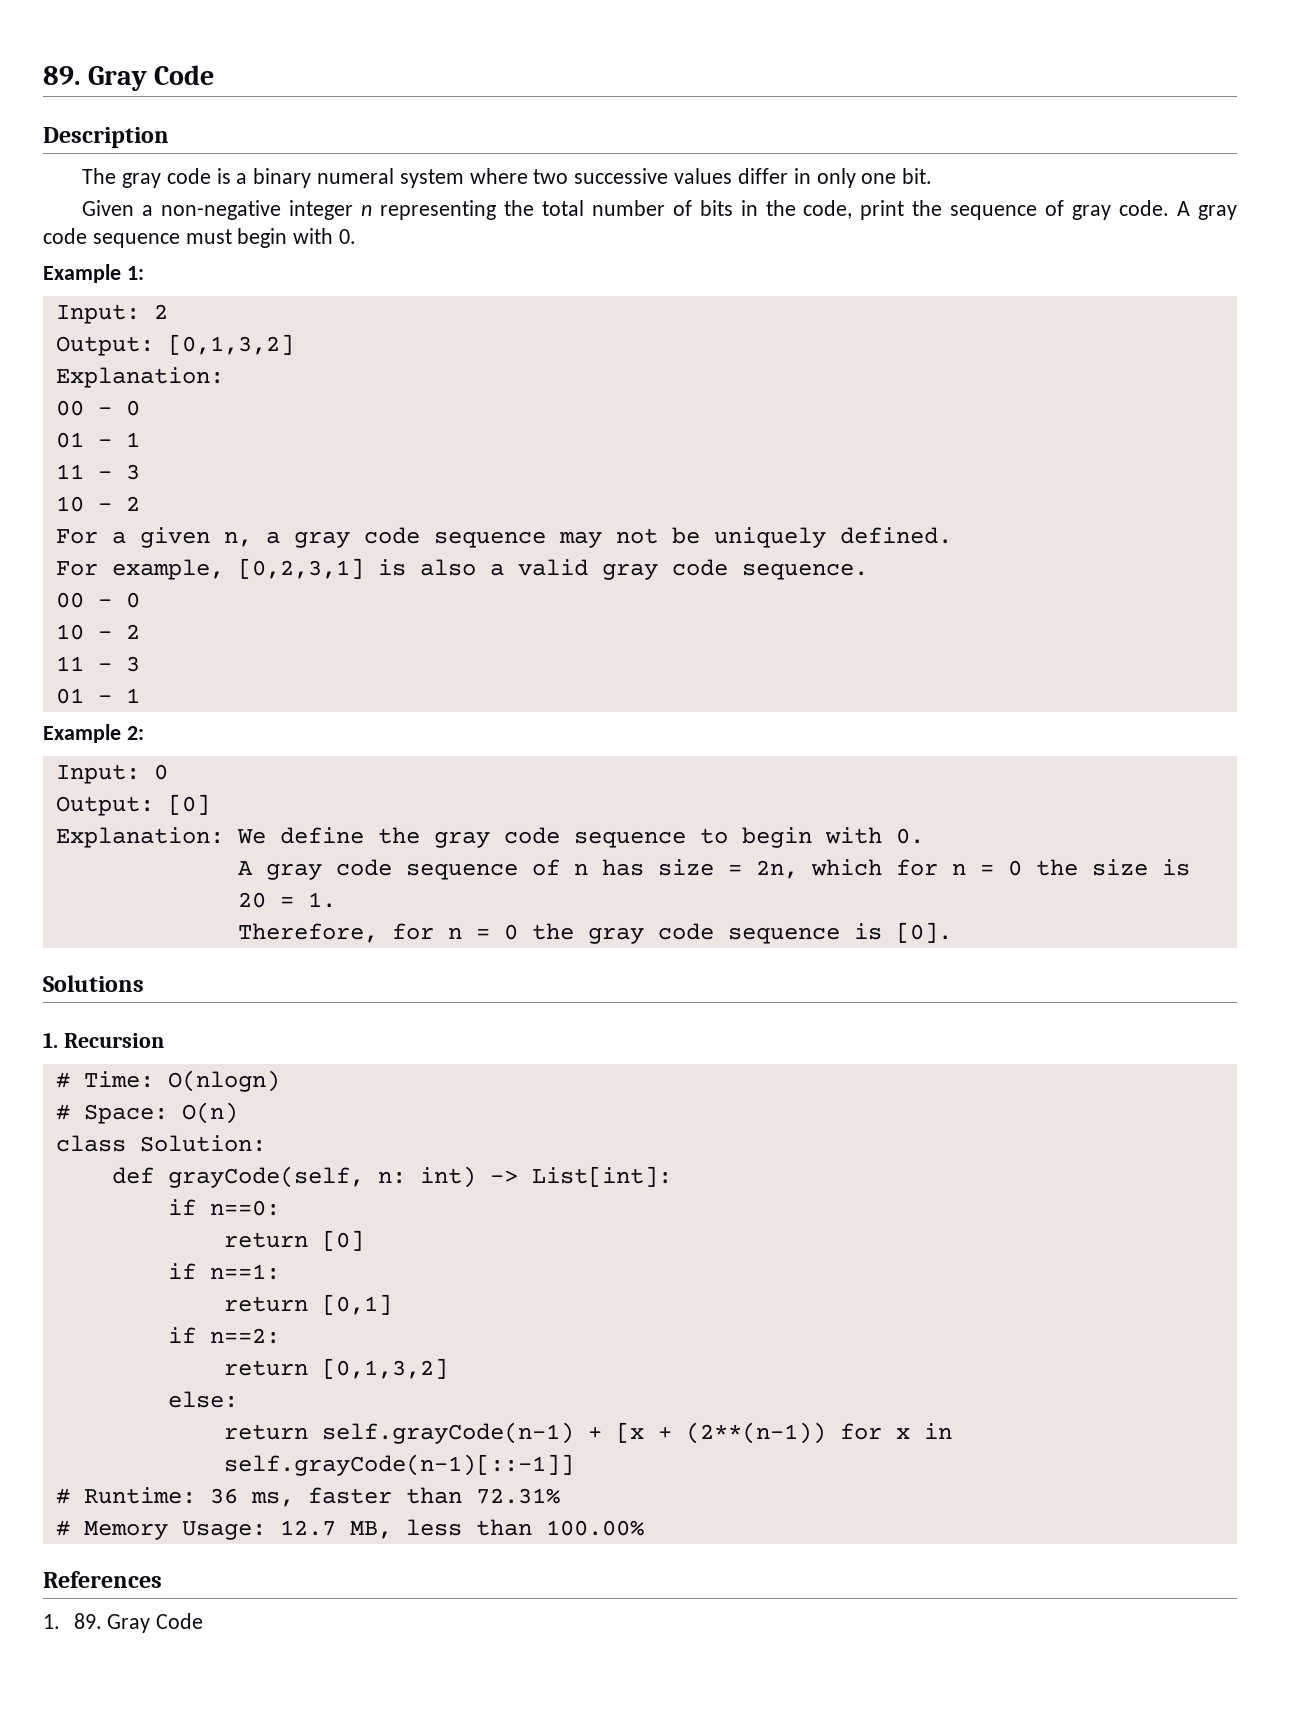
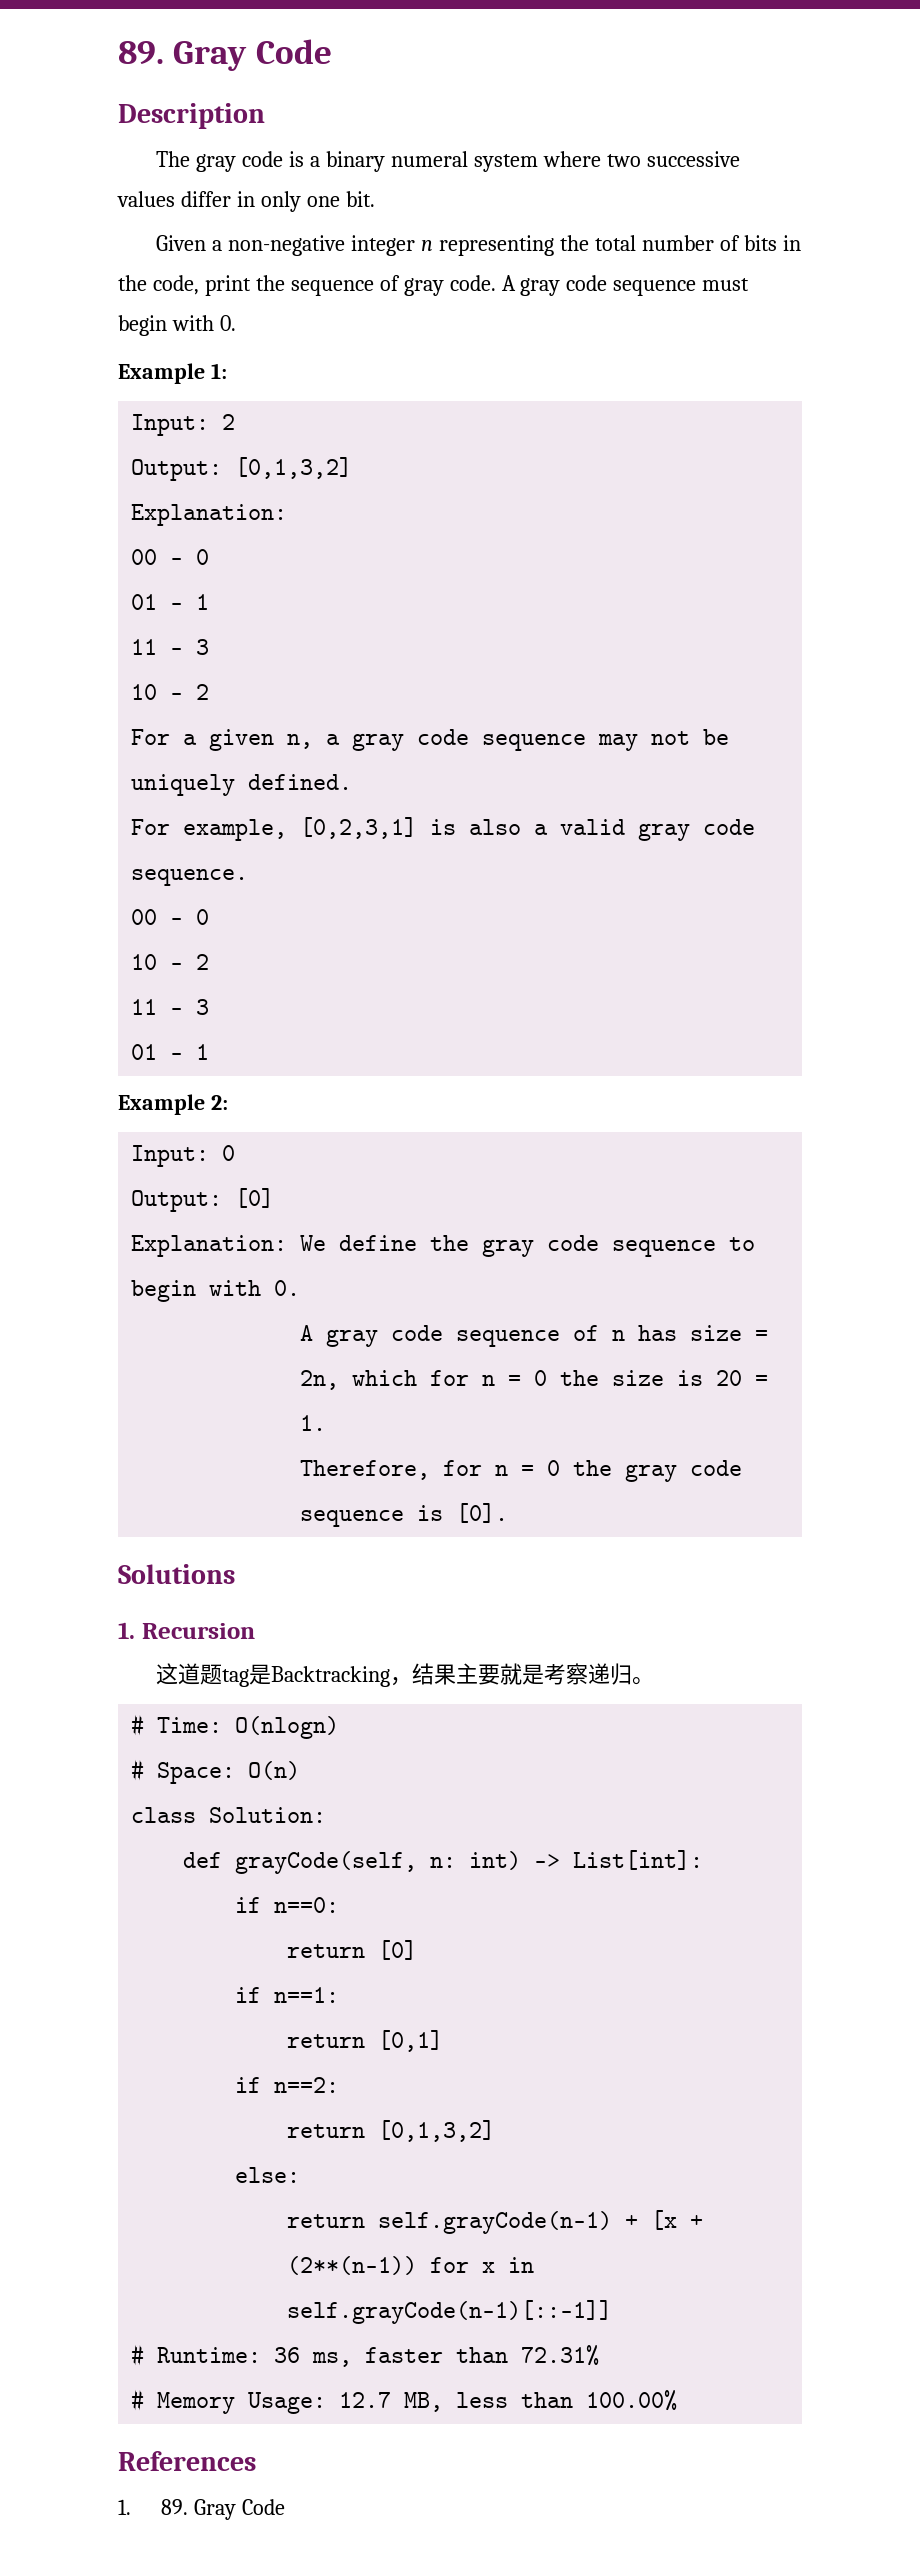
(164, 1040) none -> [156,1663,655,1687] // 这道题tag是Backtracking，结果主要就是考察递归。

